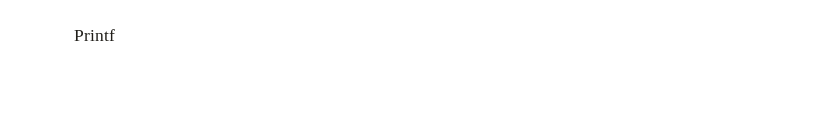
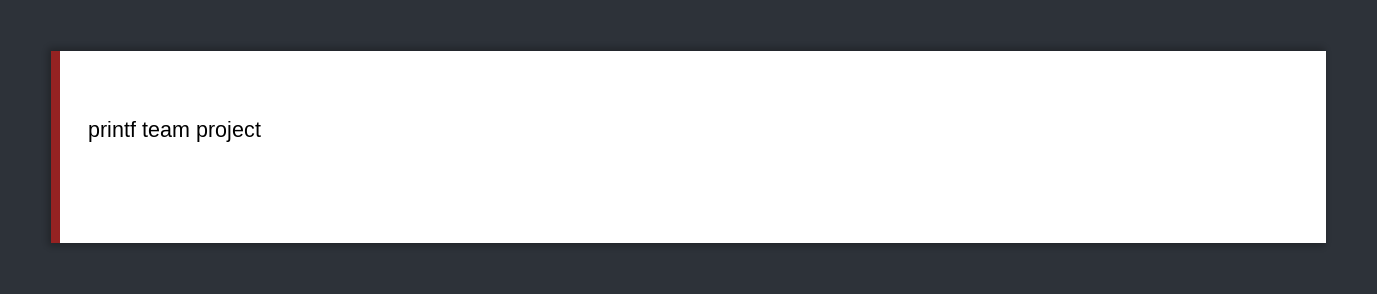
[74,29,115,41] Printf -> [88,121,261,142] printf team project

